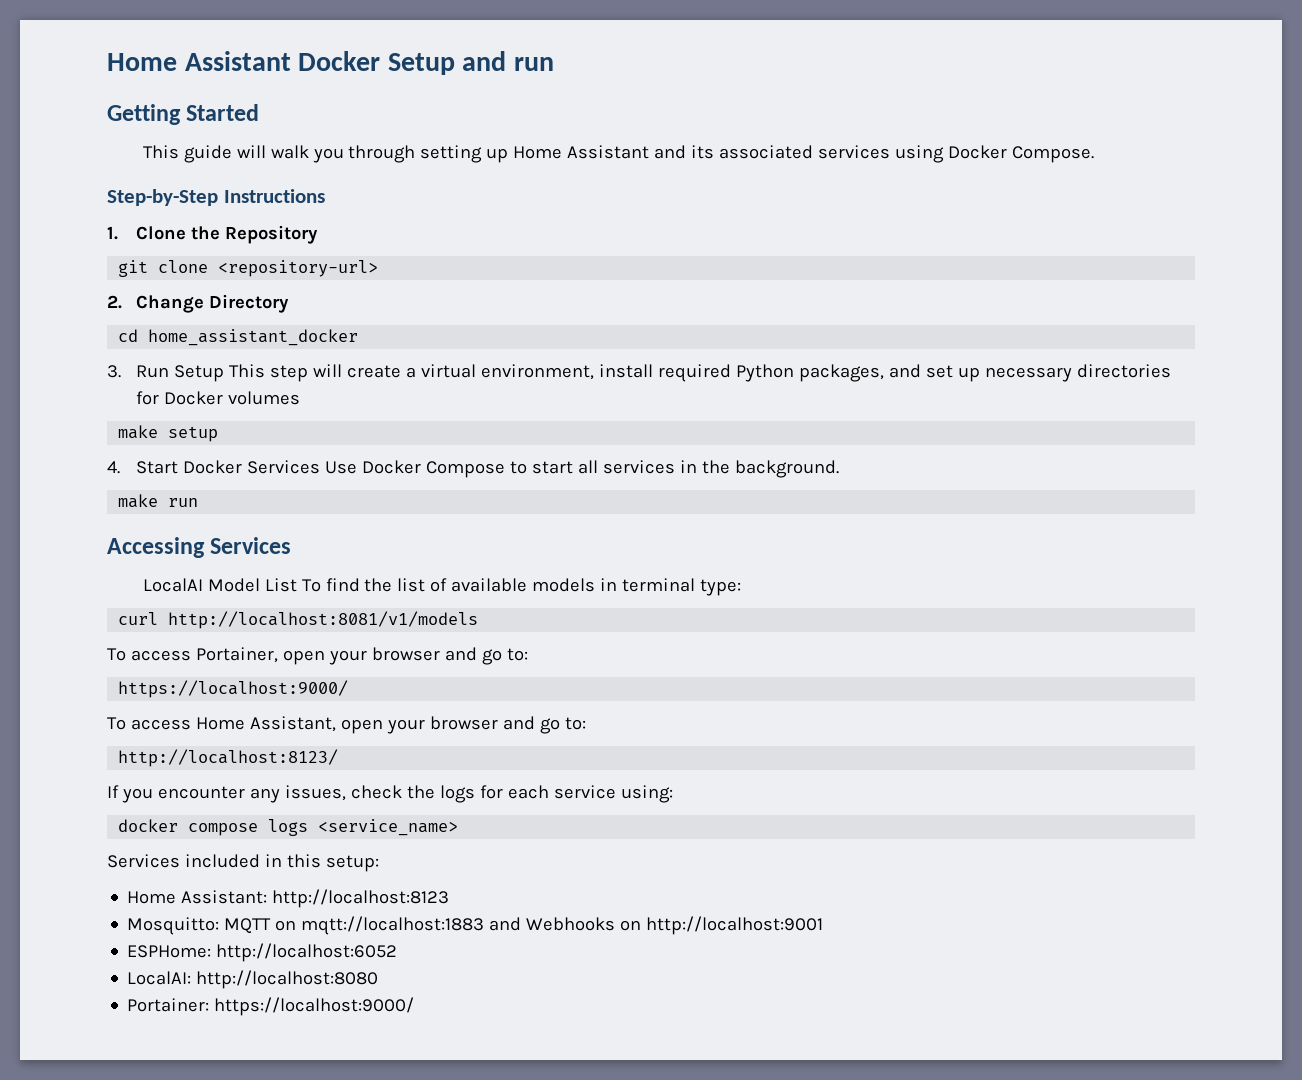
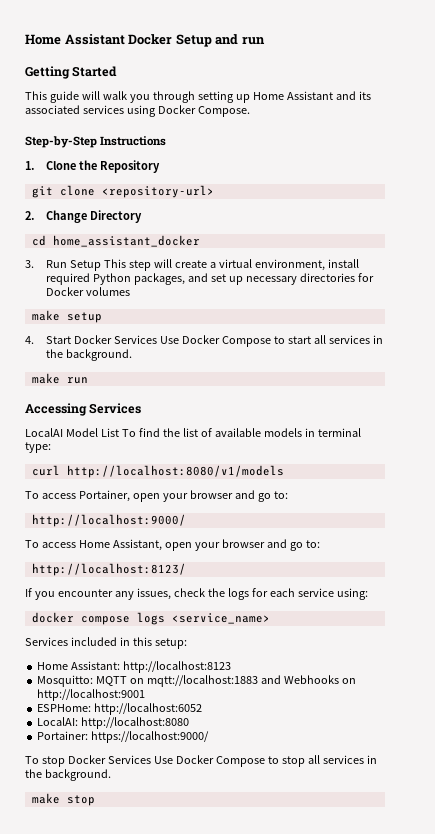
[168,611,479,629] http://localhost:8081/v1/models -> [66,465,284,478] http://localhost:8080/v1/models
[118,680,349,698] https://localhost:9000/ -> [31,514,186,527] http://localhost:9000/
(415, 1006) none -> [25,755,377,767] [25,769,111,781] [31,793,95,806] // To stop Docker Services Use Docker Compose to stop all services in the background. // make stop

